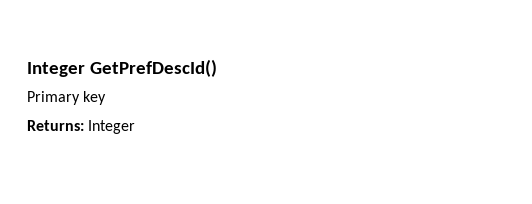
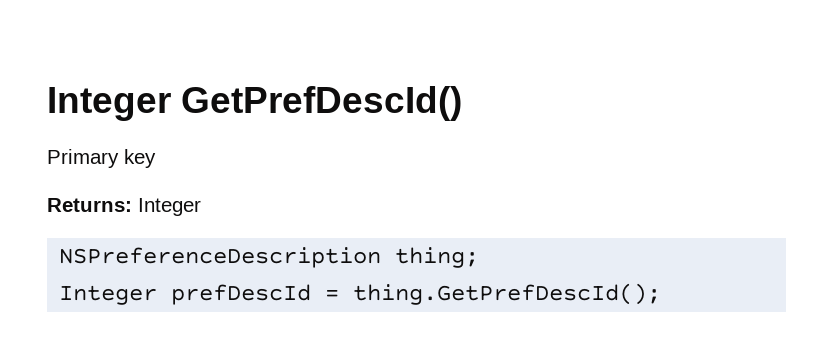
(136, 127) none -> [59,247,480,268] [59,283,662,305] // NSPreferenceDescription thing; // Integer prefDescId = thing.GetPrefDescId();

